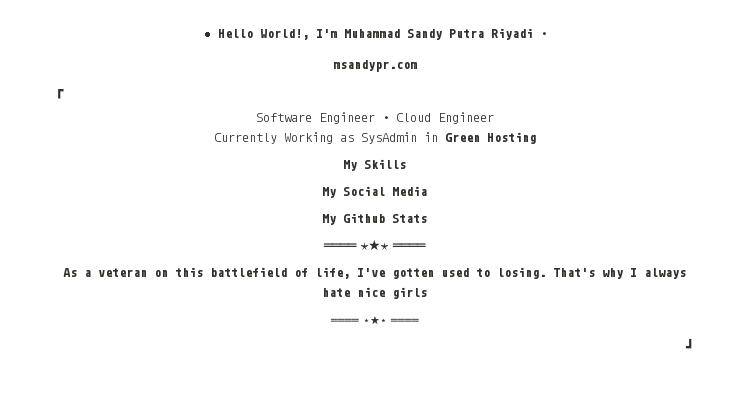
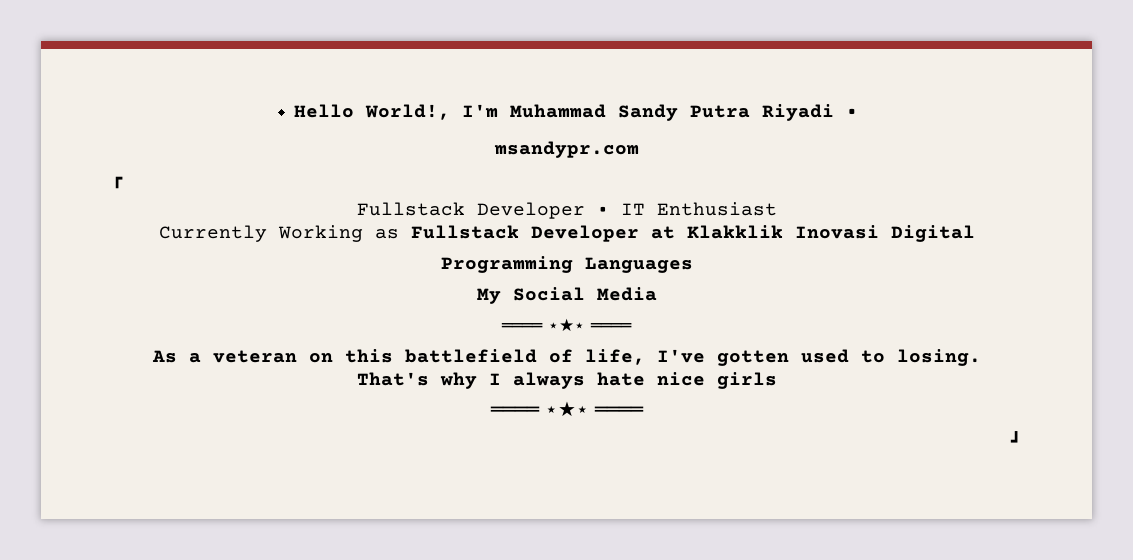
[255,112,494,124] [213,132,536,144] [343,159,406,171] Software Engineer • Cloud Engineer // Currently Working as SysAdmin in Green Hosting // My Skills -> [356,202,777,219] [158,225,975,242] [440,256,693,273] Fullstack Developer • IT Enthusiast // Currently Working as Fullstack Developer at Klakklik Inovasi Digital // Programming Languages
[322,213,427,225] // My Github Stats -> (657, 294) none

